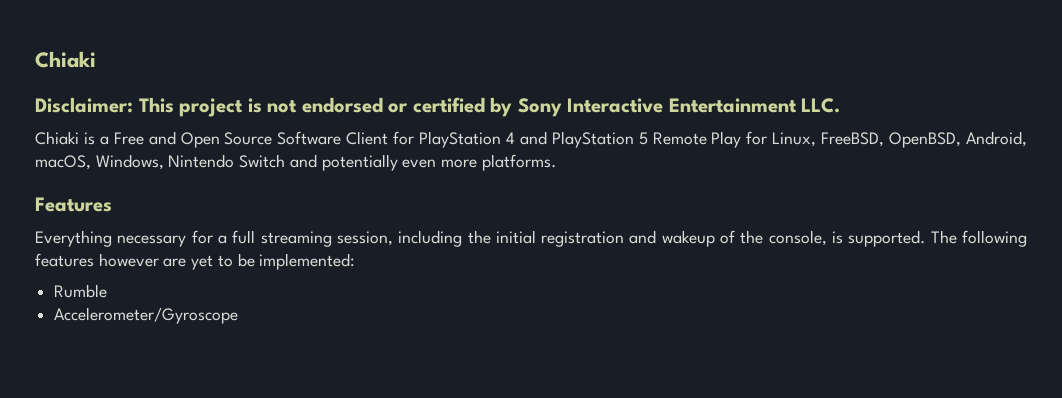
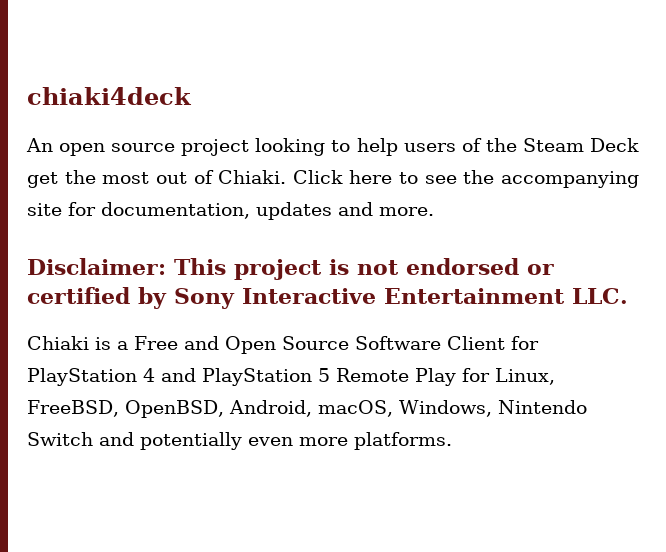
[35,51,96,68] Chiaki -> [27,87,192,105] [26,138,639,156] [27,170,639,188] [27,202,434,220] chiaki4deck // An open source project looking to help users of the Steam Deck get the most out of Chiaki. Click here to see the accompanying site for documentation, updates and more.
[35,197,112,212] [35,230,1027,247] [35,253,356,270] [54,284,108,298] [54,307,239,324] // Features // Everything necessary for a full streaming session, including the initial registration and wakeup of the console, is supported. The following features however are yet to be implemented: // Rumble // Accelerometer/Gyroscope -> (452, 441) none

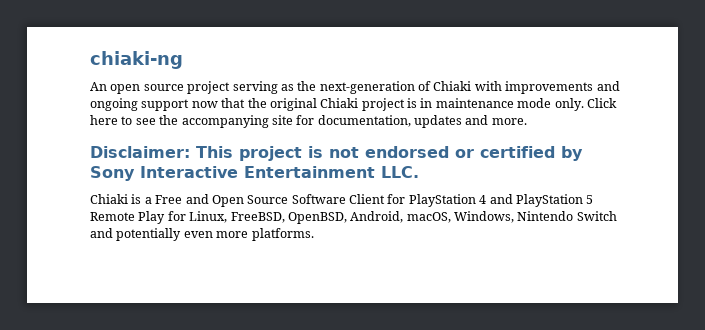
[27,87,192,105] chiaki4deck -> [90,51,183,69] chiaki-ng
[255,138,639,156] [27,170,287,188] looking to help users of the Steam Deck get the most out of Chiaki. -> [232,81,620,94] [90,98,584,111] serving as the next-generation of Chiaki with improvements and ongoing support now that the original Chiaki project is in maintenance mode only.

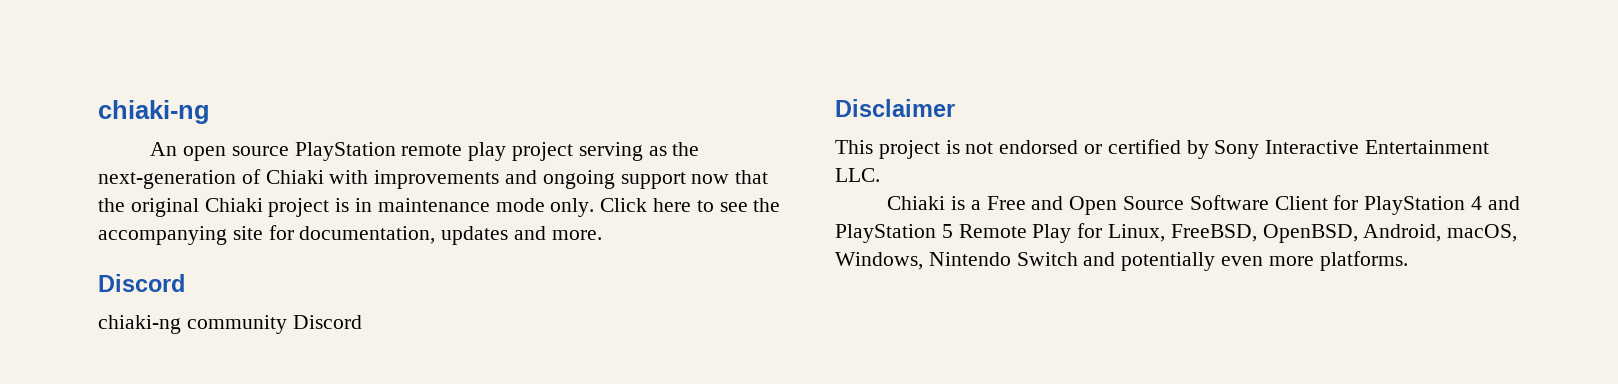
(184, 87) none -> [294,142,507,161] PlayStation remote play
[90,146,190,158] Disclaimer: -> [98,274,185,292] [98,315,362,334] [835,99,955,117] Discord // chiaki-ng community Discord // Disclaimer //

